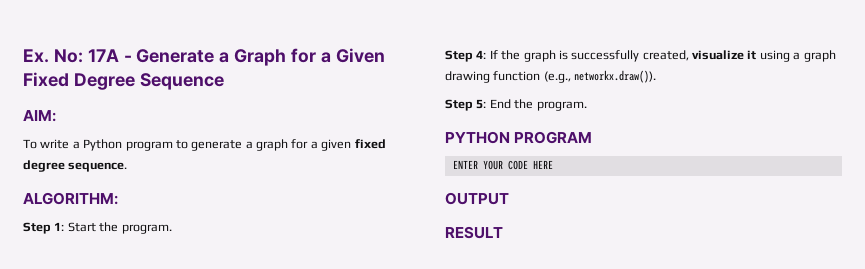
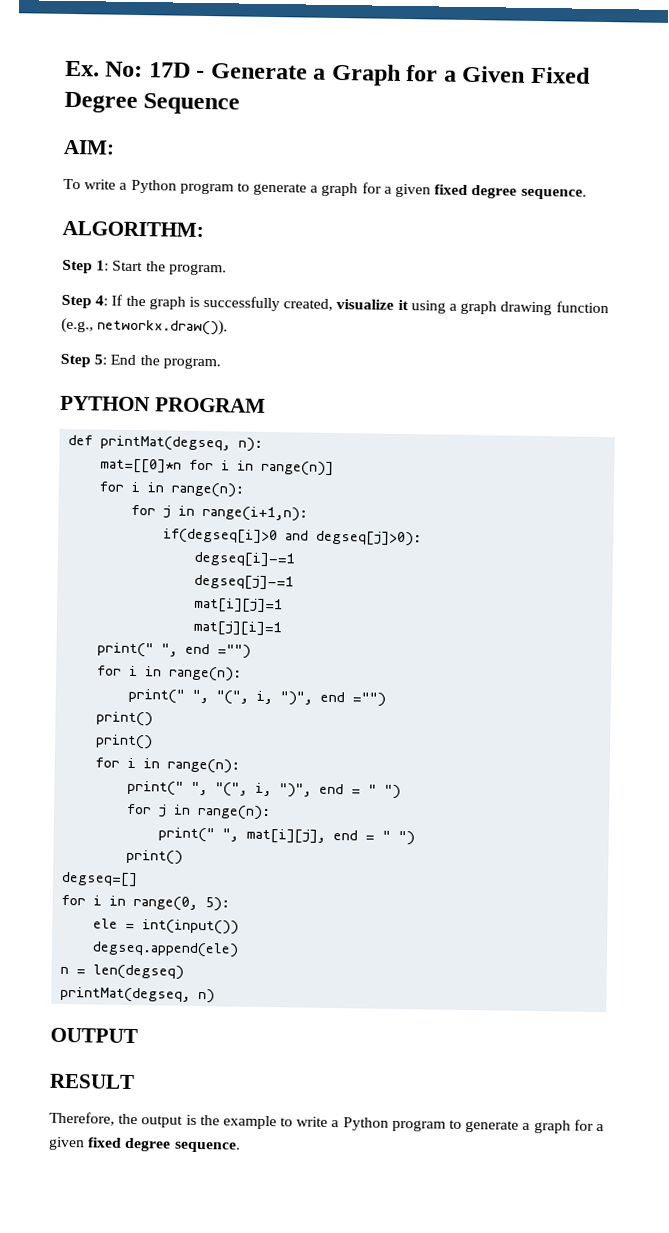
[87,49,119,62] 17A -> [148,62,191,78] 17D
[452,160,553,170] [445,192,509,205] [445,226,503,239] ENTER YOUR CODE HERE // OUTPUT // RESULT -> [68,434,264,452] [100,458,335,476] [99,481,245,498] [131,504,309,522] [163,528,423,547] [194,551,296,568] [194,574,295,591] [194,597,284,614] [193,620,283,637] [97,642,252,659] [97,665,243,682] [128,688,387,707] [96,711,154,727] [95,734,154,750] [95,757,241,774] [127,780,402,800] [127,803,272,821] [158,827,416,846] [126,849,184,865] [61,871,139,888] [61,894,231,912] [93,918,240,935] [92,941,240,958] [60,964,185,980] [60,986,216,1004] [50,1027,138,1044] [49,1073,135,1090] [49,1111,604,1134] [48,1136,241,1153] def printMat(degseq, n): // mat=[[0]*n for i in range(n)] // for i in range(n): // for j in range(i+1,n): // if(degseq[i]>0 and degseq[j]>0): // degseq[i]-=1 // degseq[j]-=1 // mat[i][j]=1 // mat[j][i]=1 // print(" ", end ="") // for i in range(n): // print(" ", "(", i, ")", end ="") // print() // print() // for i in range(n): // print(" ", "(", i, ")", end = " ") // for j in range(n): // print(" ", mat[i][j], end = " ") // print() // degseq=[] // for i in range(0, 5): // ele = int(input()) // degseq.append(ele) // n = len(degseq) // printMat(degseq, n) // OUTPUT // RESULT // Therefore, the output is the example to write a Python program to generate a graph for a given fixed degree sequence.

